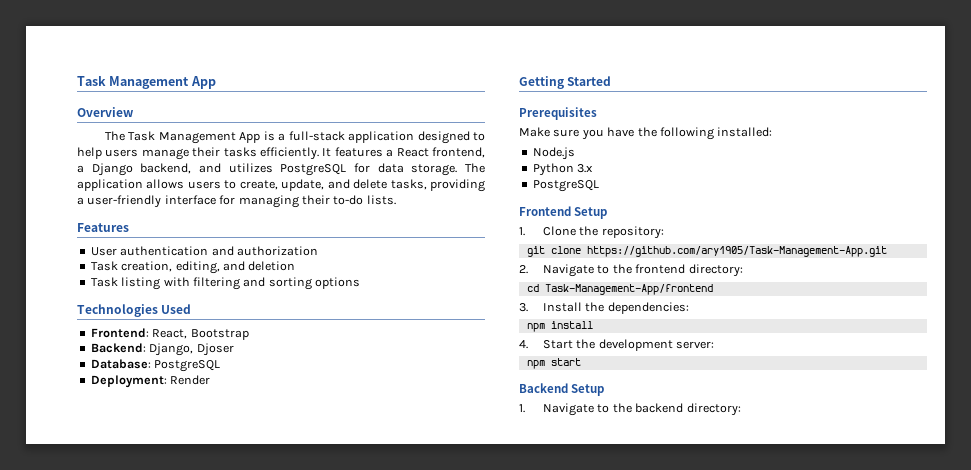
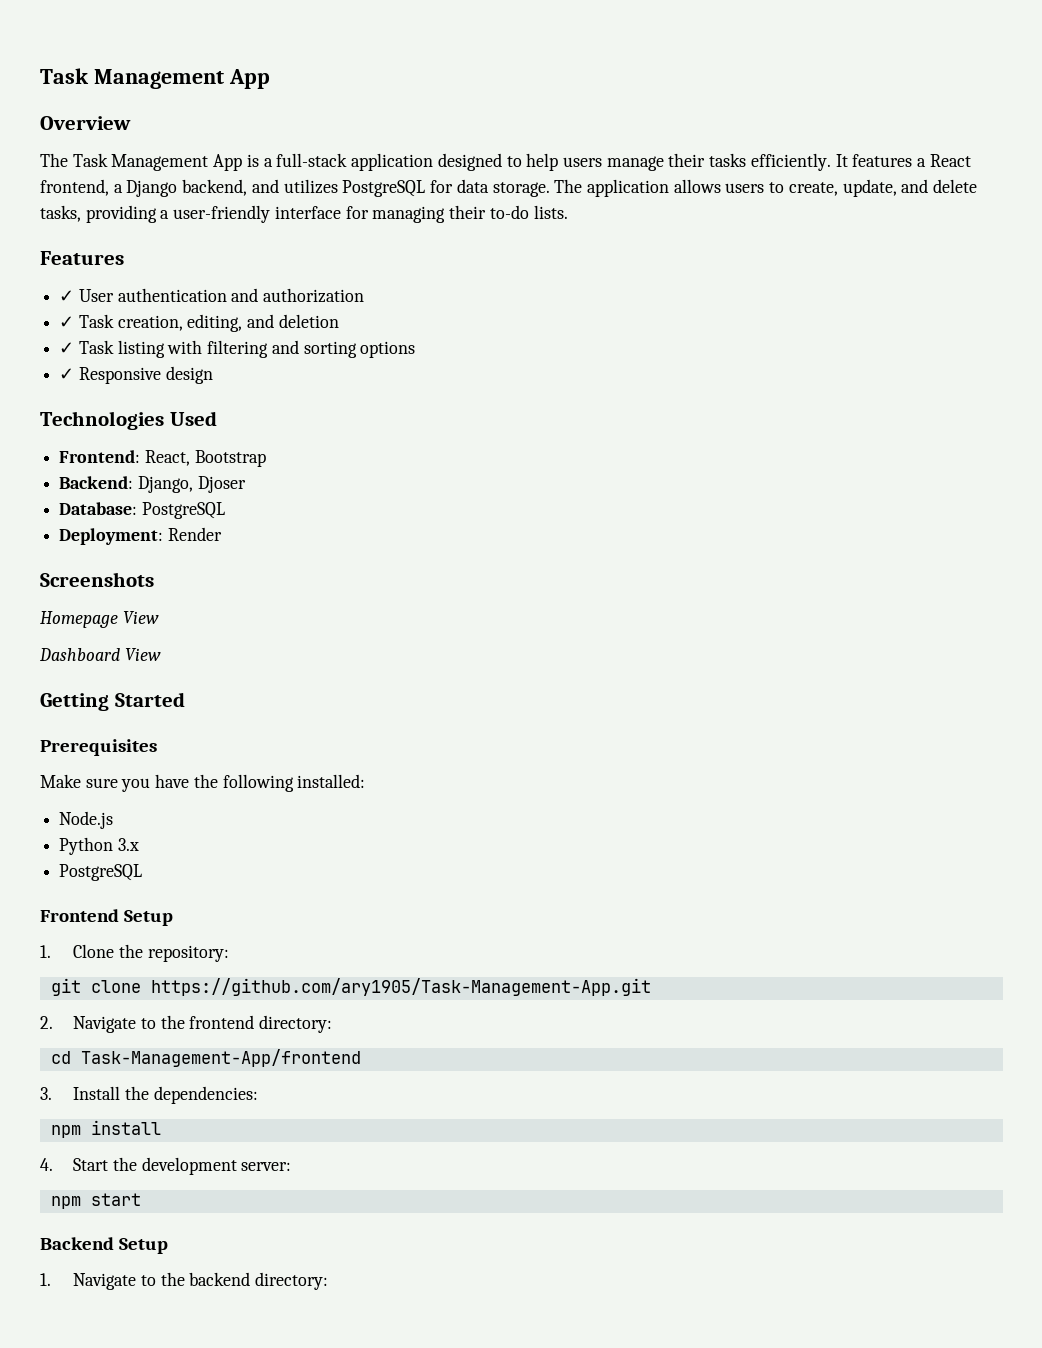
(129, 227) none -> [59,290,75,302] ✓
(318, 251) none -> [59,316,75,328] ✓
(296, 266) none -> [59,342,75,354] ✓
(360, 283) none -> [59,366,213,384] // ✓ Responsive design
(211, 380) none -> [40,572,154,587] [40,611,159,628] [39,648,161,661] // Screenshots // Homepage View // Dashboard View

